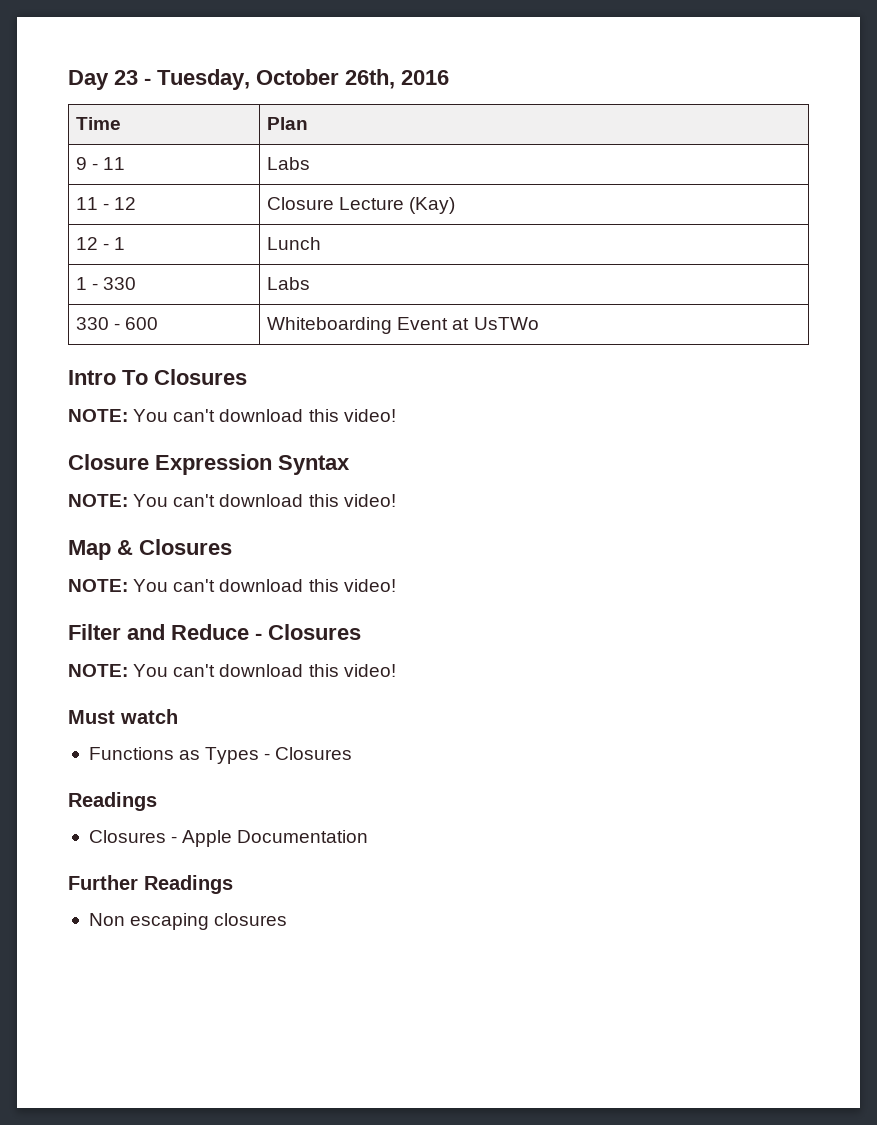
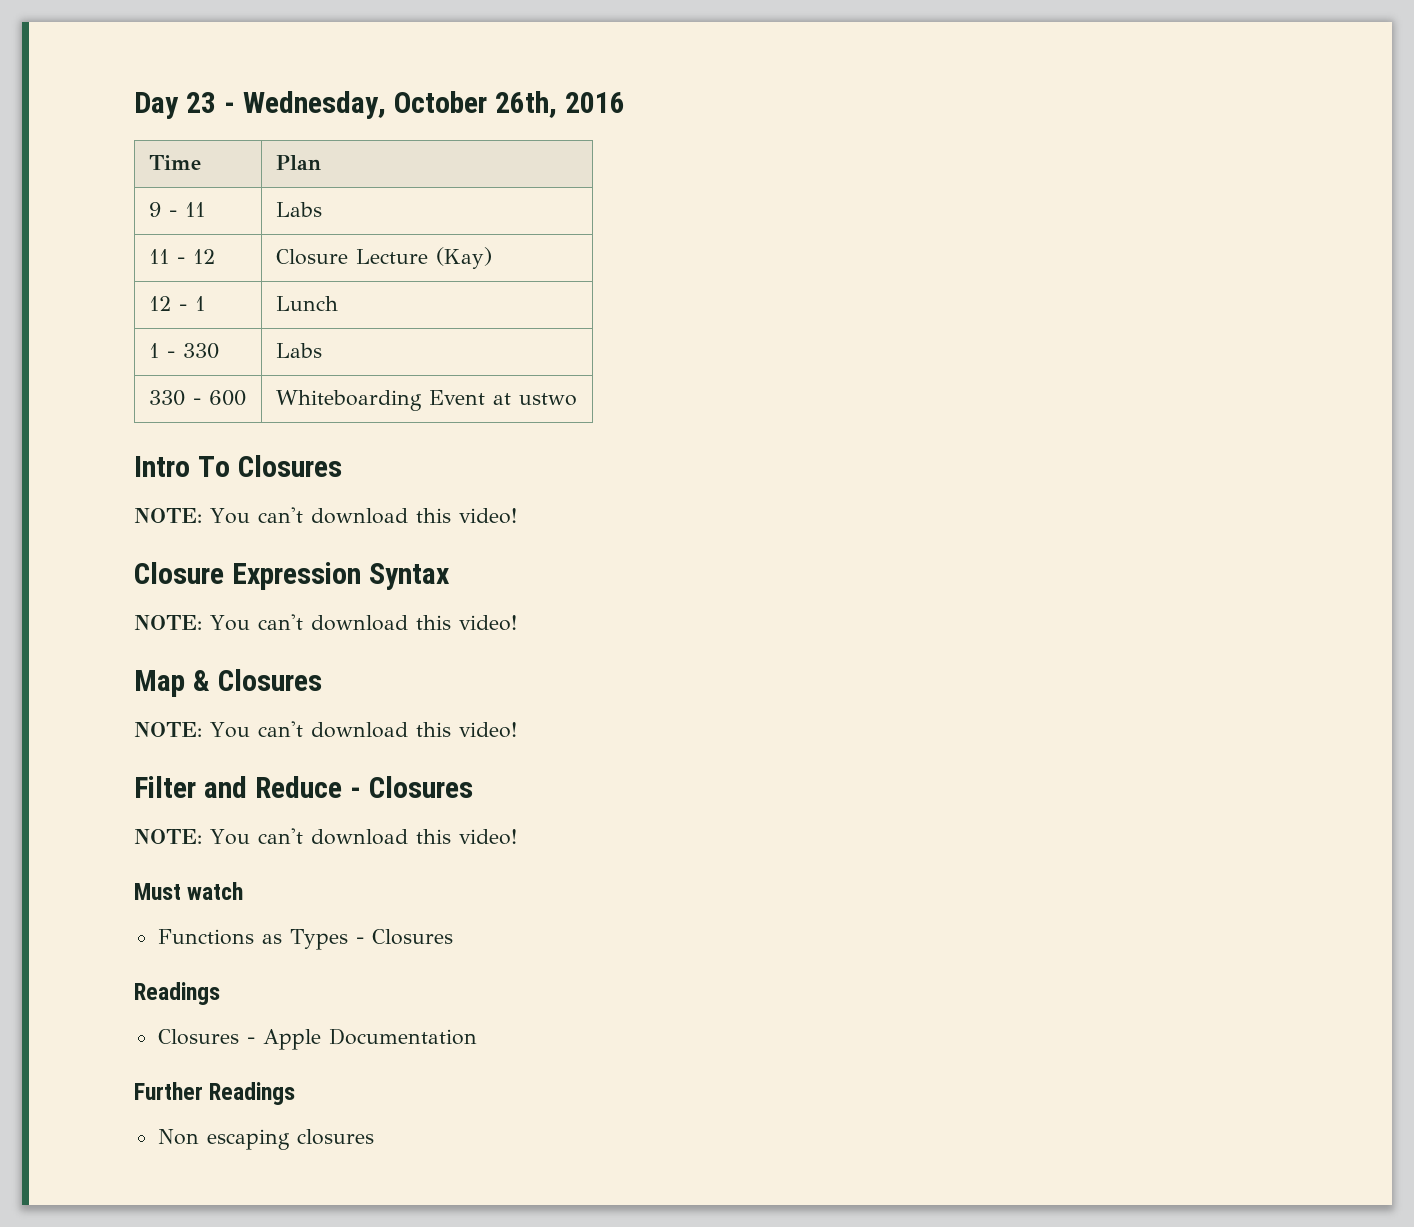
[157,69,250,90] Tuesday, -> [242,91,386,119] Wednesday,
[473,317,539,330] UsTWo -> [519,393,578,406] ustwo

